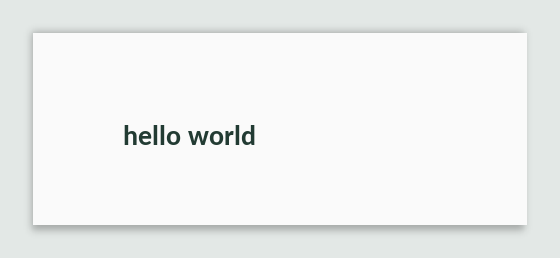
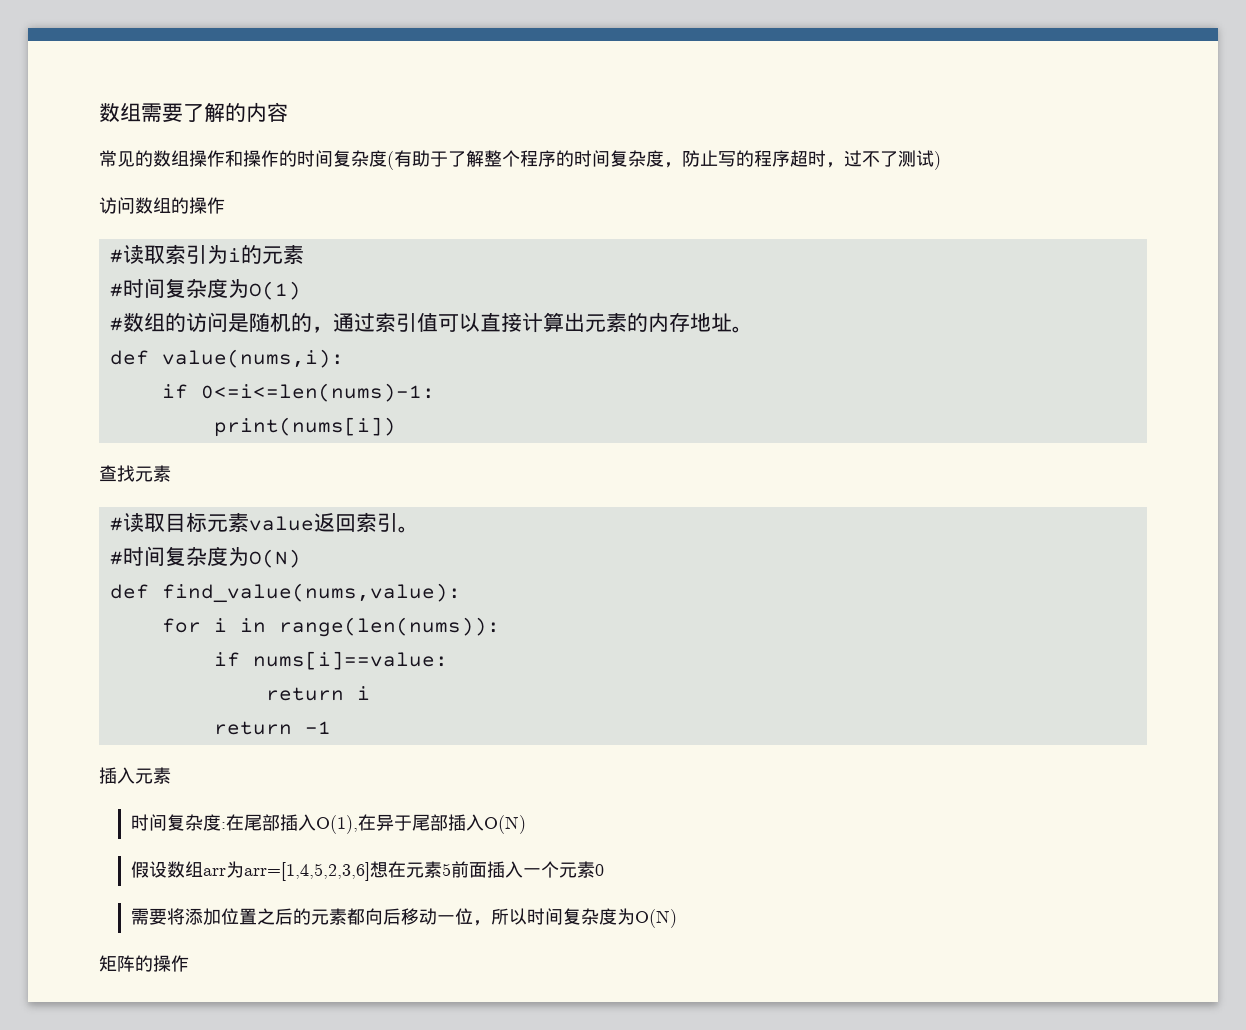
[123,125,257,145] hello world -> [99,102,288,122] [99,150,941,170] [99,197,225,214] [109,244,304,265] [109,278,301,300] [109,312,753,333] [109,349,344,368] [161,383,435,402] [213,417,396,437] [99,465,171,482] [109,512,419,533] [109,546,301,568] [109,583,461,603] [161,617,500,637] [213,651,448,670] [265,686,370,701] [213,721,331,735] [99,767,171,784] [130,814,526,834] [130,861,604,881] [130,908,677,928] [99,955,189,972] 数组需要了解的内容 // 常见的数组操作和操作的时间复杂度(有助于了解整个程序的时间复杂度，防止写的程序超时，过不了测试) // 访问数组的操作 // #读取索引为i的元素 // #时间复杂度为O(1) // #数组的访问是随机的，通过索引值可以直接计算出元素的内存地址。 // def value(nums,i): // if 0<=i<=len(nums)-1: // print(nums[i]) // 查找元素 // #读取目标元素value返回索引。 // #时间复杂度为O(N) // def find_value(nums,value): // for i in range(len(nums)): // if nums[i]==value: // return i // return -1 // 插入元素 // 时间复杂度:在尾部插入O(1),在异于尾部插入O(N) // 假设数组arr为arr=[1,4,5,2,3,6]想在元素5前面插入一个元素0 // 需要将添加位置之后的元素都向后移动一位，所以时间复杂度为O(N) // 矩阵的操作

